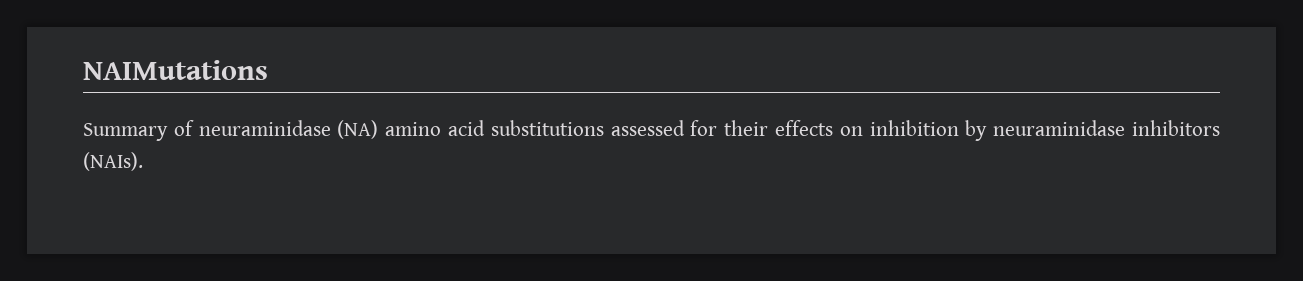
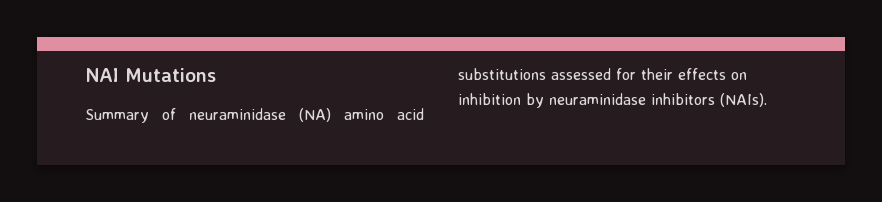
[83,60,268,80] NAIMutations -> [85,68,216,82] NAI Mutations

